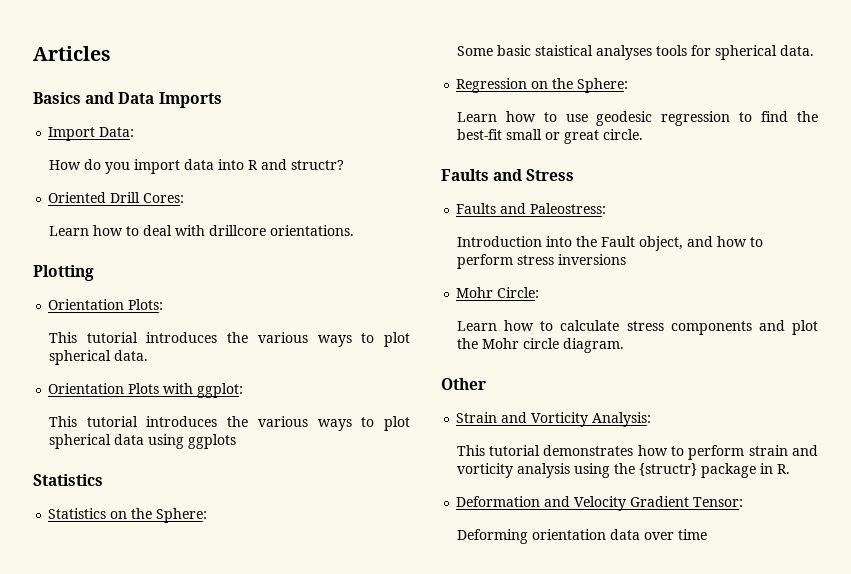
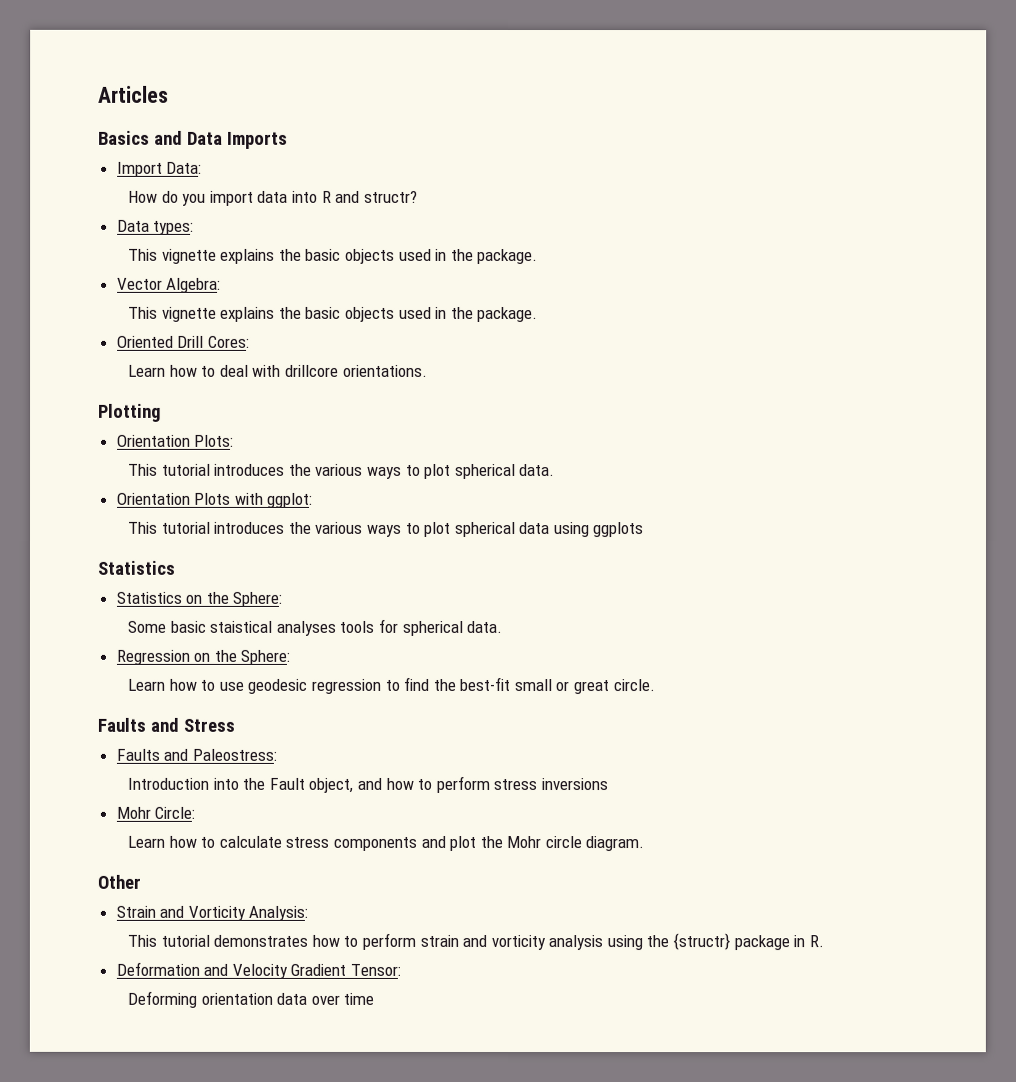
(344, 165) none -> [116,219,195,235] [127,248,539,265] [116,277,222,293] [127,306,539,323] // Data types: // This vignette explains the basic objects used in the package. // Vector Algebra: // This vignette explains the basic objects used in the package.

